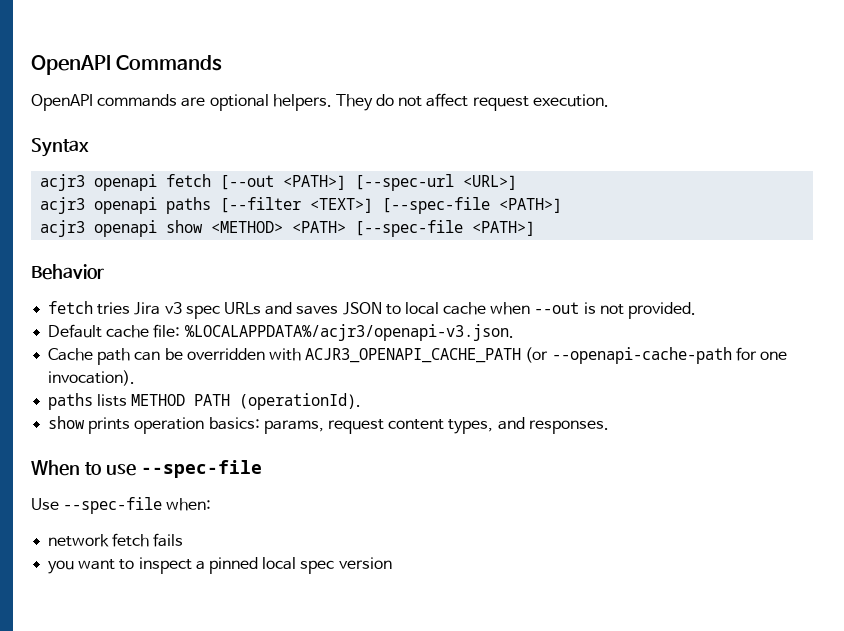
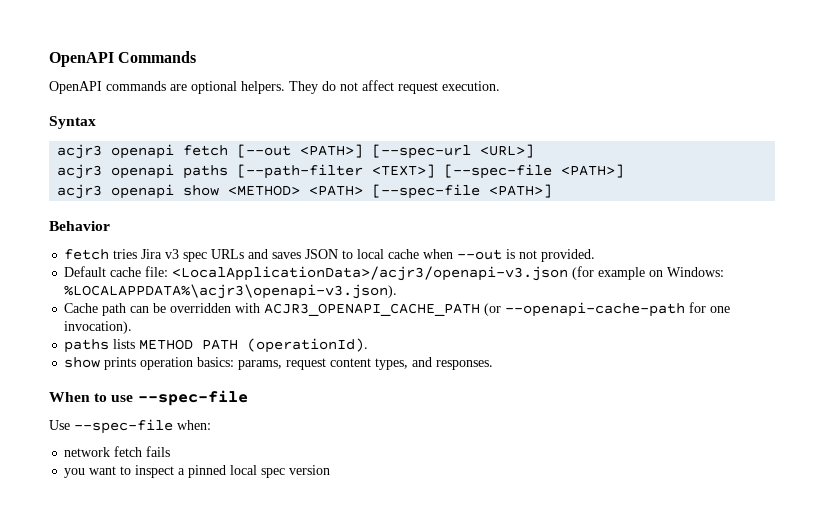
[220,197,302,213] [--filter -> [237,164,364,179] [--path-filter
[184,324,514,341] %LOCALAPPDATA%/acjr3/openapi-v3.json. -> [172,266,725,281] [64,284,398,299] <LocalApplicationData>/acjr3/openapi-v3.json (for example on Windows: %LOCALAPPDATA%\acjr3\openapi-v3.json).

